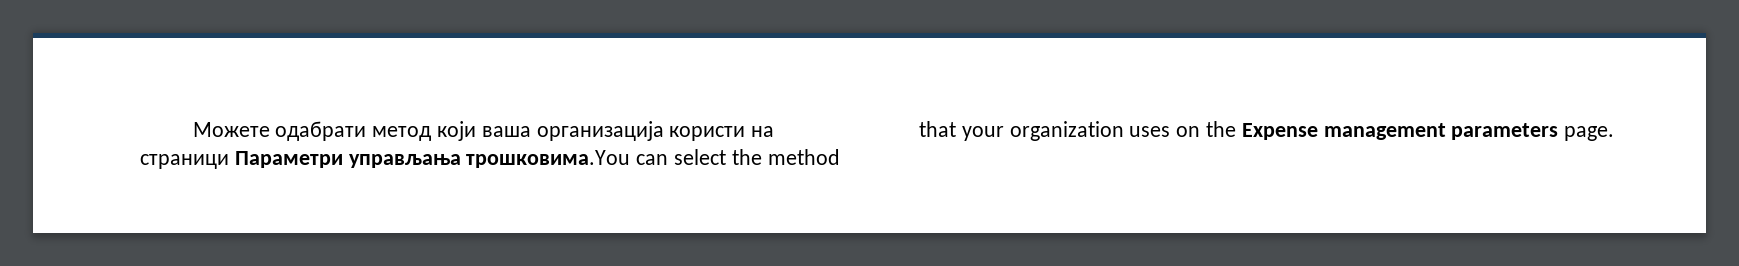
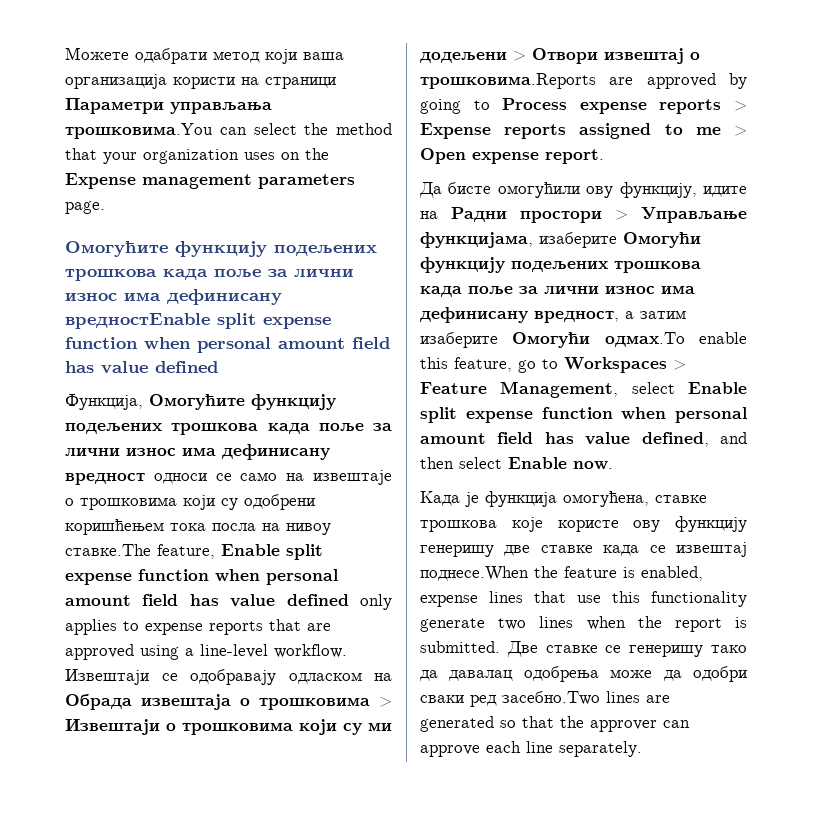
(1615, 133) none -> [65,241,377,257] [65,269,354,281] [65,289,282,305] [65,313,331,329] [65,337,390,353] [65,361,218,374] [65,394,336,410] [65,423,392,435] [65,444,330,460] [65,470,393,485] [65,494,315,510] [65,519,331,535] [65,544,323,560] [65,569,338,585] [65,594,392,610] [65,619,331,635] [65,644,347,660] [65,669,392,685] [65,694,392,710] [65,718,392,735] [420,48,700,64] [420,73,747,89] [420,98,747,114] [420,123,747,139] [420,148,604,164] [419,182,747,198] [420,207,747,223] [420,232,701,248] [420,257,701,273] [420,286,695,297] [420,307,686,323] [420,332,747,348] [420,357,686,373] [420,381,747,398] [420,407,747,423] [420,432,747,447] [420,457,613,470] [420,491,707,507] [420,516,747,532] [420,542,747,557] [420,566,703,581] [420,591,747,607] [420,616,747,632] [420,641,747,657] [420,666,747,682] [420,691,670,707] [420,716,690,732] [420,741,642,757] // Омогућите функцију подељених трошкова када поље за лични износ има дефинисану вредностEnable split expense function when personal amount field has value defined // Функција, Омогућите функцију подељених трошкова када поље за лични износ има дефинисану вредност односи се само на извештаје о трошковима који су одобрени коришћењем тока посла на нивоу ставке.The feature, Enable split expense function when personal amount field has value defined only applies to expense reports that are approved using a line-level workflow. Извештаји се одобравају одласком на Обрада извештаја о трошковима > Извештаји о трошковима који су ми додељени > Отвори извештај о трошковима.Reports are approved by going to Process expense reports > Expense reports assigned to me > Open expense report. // Да бисте омогућили ову функцију, идите на Радни простори > Управљање функцијама, изаберите Омогући функцију подељених трошкова када поље за лични износ има дефинисану вредност, а затим изаберите Омогући одмах.To enable this feature, go to Workspaces > Feature Management, select Enable split expense function when personal amount field has value defined, and then select Enable now. // Када је функција омогућена, ставке трошкова које користе ову функцију генеришу две ставке када се извештај поднесе.When the feature is enabled, expense lines that use this functionality generate two lines when the report is submitted. Две ставке се генеришу тако да давалац одобрења може да одобри сваки ред засебно.Two lines are generated so that the approver can approve each line separately.

